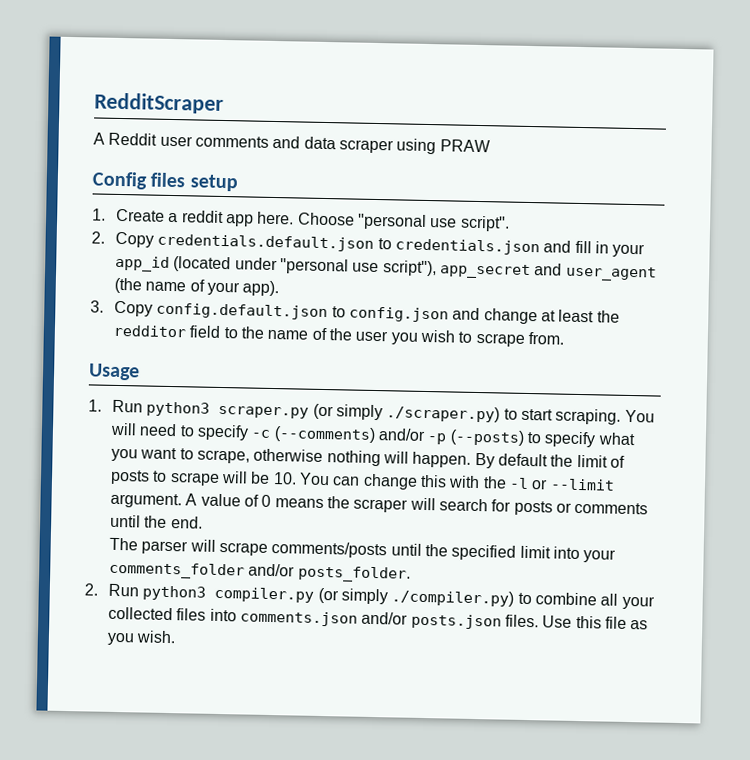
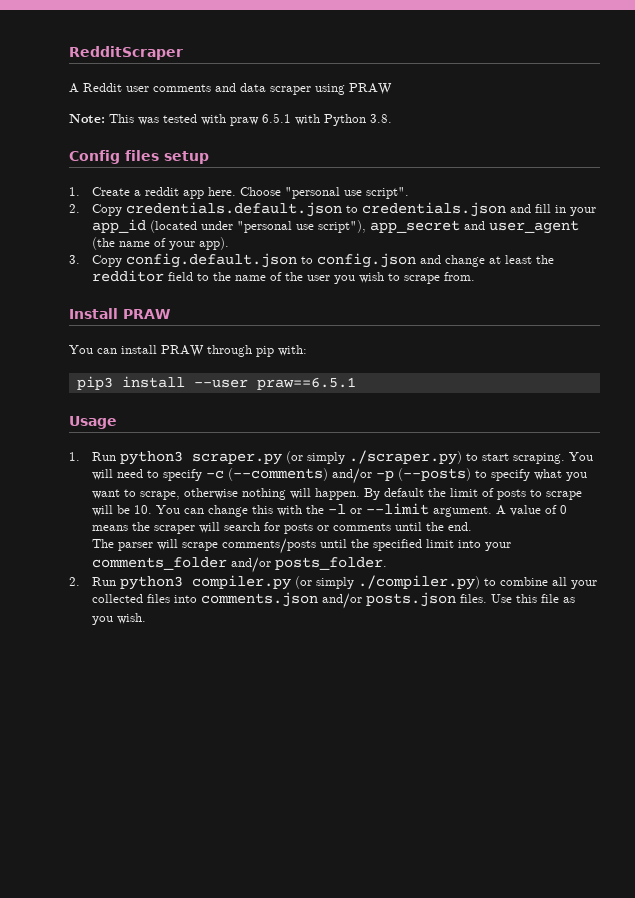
(491, 146) none -> [69,113,392,126] // Note: This was tested with praw 6.5.1 with Python 3.8.
(564, 338) none -> [69,308,170,319] [69,345,307,357] [76,376,356,390] // Install PRAW // You can install PRAW through pip with: // pip3 install --user praw==6.5.1

